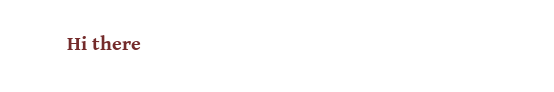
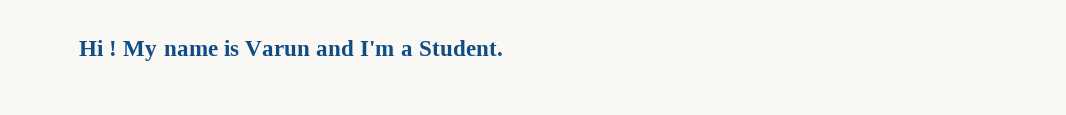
[92,35,142,50] there -> [109,40,503,61] ! My name is Varun and I'm a Student.

